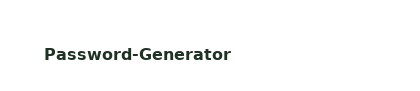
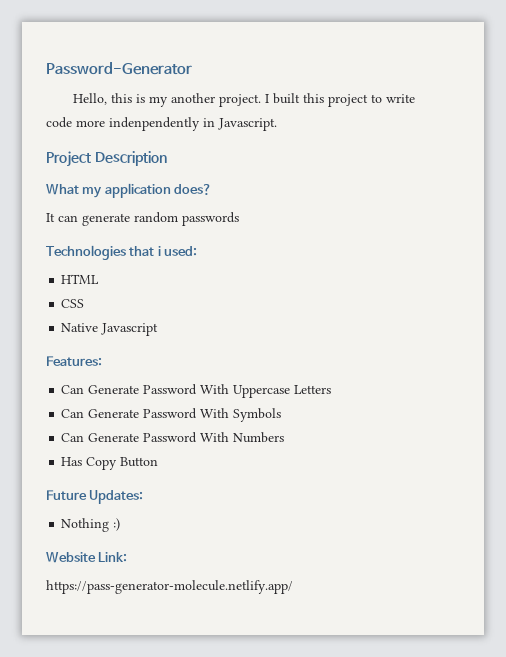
(231, 54) none -> [72,93,415,107] [46,117,277,131] [46,151,167,167] [46,183,213,198] [46,212,239,226] [46,245,198,260] [61,274,100,284] [61,299,85,308] [61,323,159,336] [46,356,102,366] [61,384,332,398] [61,408,282,422] [61,432,285,443] [61,457,159,470] [46,490,144,504] [61,518,121,532] [46,552,128,563] [46,580,293,594] // Hello, this is my another project. I built this project to write code more indenpendently in Javascript. // Project Description // What my application does? // It can generate random passwords // Technologies that i used: // HTML // CSS // Native Javascript // Features: // Can Generate Password With Uppercase Letters // Can Generate Password With Symbols // Can Generate Password With Numbers // Has Copy Button // Future Updates: // Nothing :) // Website Link: // https://pass-generator-molecule.netlify.app/

